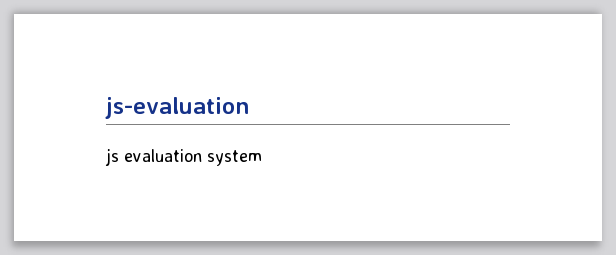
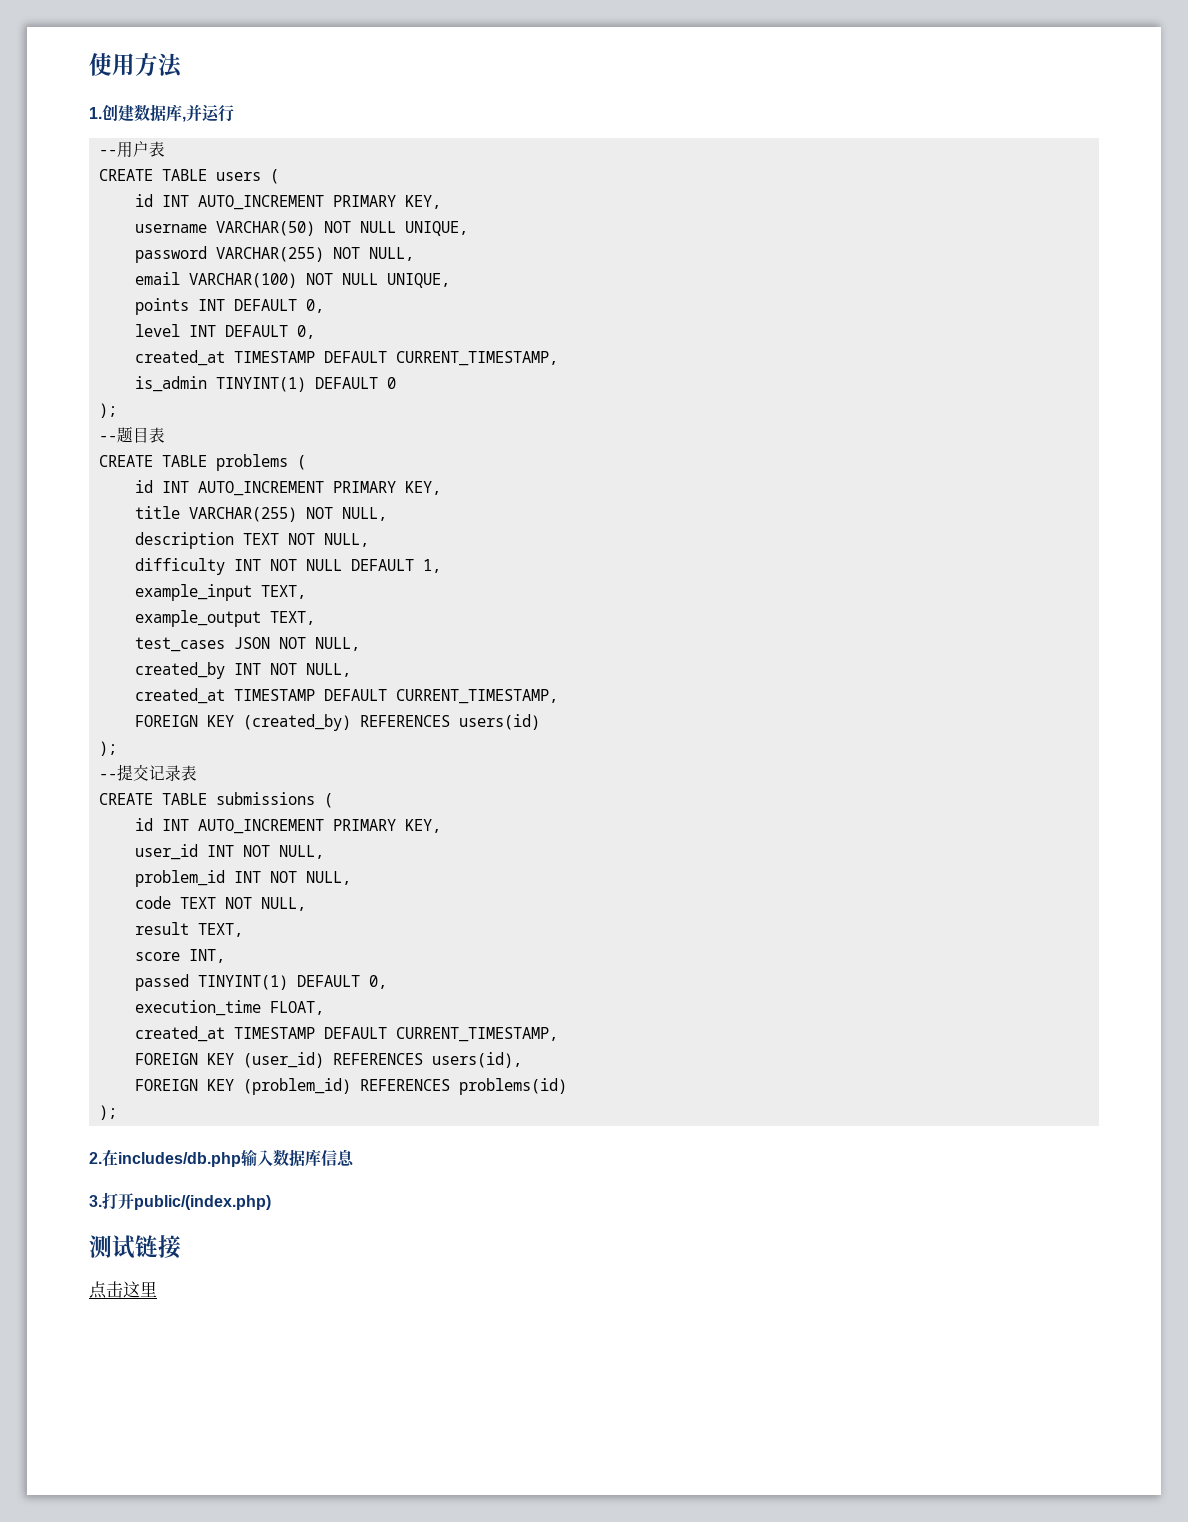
[105,97,249,119] [105,148,262,166] js-evaluation // js evaluation system -> [89,53,183,78] [89,104,234,122] [99,141,166,158] [99,169,280,184] [135,194,442,210] [135,221,469,236] [135,246,415,263] [135,272,451,288] [135,298,325,315] [135,324,316,339] [135,350,559,366] [135,376,397,392] [99,403,118,418] [99,427,166,443] [99,454,307,471] [135,480,442,496] [135,506,388,522] [135,532,370,549] [135,558,442,575] [135,584,307,601] [135,610,316,627] [135,637,361,652] [135,662,352,679] [135,688,559,704] [135,714,541,731] [99,741,118,756] [99,764,198,781] [99,792,334,808] [135,818,442,834] [135,844,325,860] [135,870,352,887] [135,896,307,911] [135,922,244,937] [135,949,226,963] [135,974,388,991] [135,1000,325,1016] [135,1026,559,1042] [135,1052,523,1068] [135,1078,568,1095] [99,1105,118,1120] [89,1149,354,1167] [89,1192,271,1210] [89,1235,181,1259] [89,1281,157,1299] 使用方法 // 1.创建数据库,并运行 // --用户表 // CREATE TABLE users ( // id INT AUTO_INCREMENT PRIMARY KEY, // username VARCHAR(50) NOT NULL UNIQUE, // password VARCHAR(255) NOT NULL, // email VARCHAR(100) NOT NULL UNIQUE, // points INT DEFAULT 0, // level INT DEFAULT 0, // created_at TIMESTAMP DEFAULT CURRENT_TIMESTAMP, // is_admin TINYINT(1) DEFAULT 0 // ); // --题目表 // CREATE TABLE problems ( // id INT AUTO_INCREMENT PRIMARY KEY, // title VARCHAR(255) NOT NULL, // description TEXT NOT NULL, // difficulty INT NOT NULL DEFAULT 1, // example_input TEXT, // example_output TEXT, // test_cases JSON NOT NULL, // created_by INT NOT NULL, // created_at TIMESTAMP DEFAULT CURRENT_TIMESTAMP, // FOREIGN KEY (created_by) REFERENCES users(id) // ); // --提交记录表 // CREATE TABLE submissions ( // id INT AUTO_INCREMENT PRIMARY KEY, // user_id INT NOT NULL, // problem_id INT NOT NULL, // code TEXT NOT NULL, // result TEXT, // score INT, // passed TINYINT(1) DEFAULT 0, // execution_time FLOAT, // created_at TIMESTAMP DEFAULT CURRENT_TIMESTAMP, // FOREIGN KEY (user_id) REFERENCES users(id), // FOREIGN KEY (problem_id) REFERENCES problems(id) // ); // 2.在includes/db.php输入数据库信息 // 3.打开public/(index.php) // 测试链接 // 点击这里

